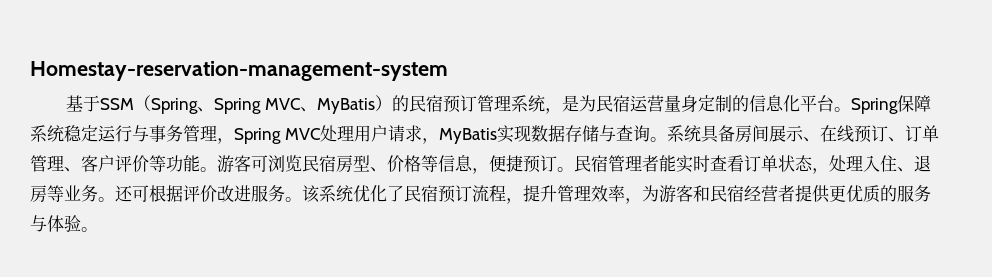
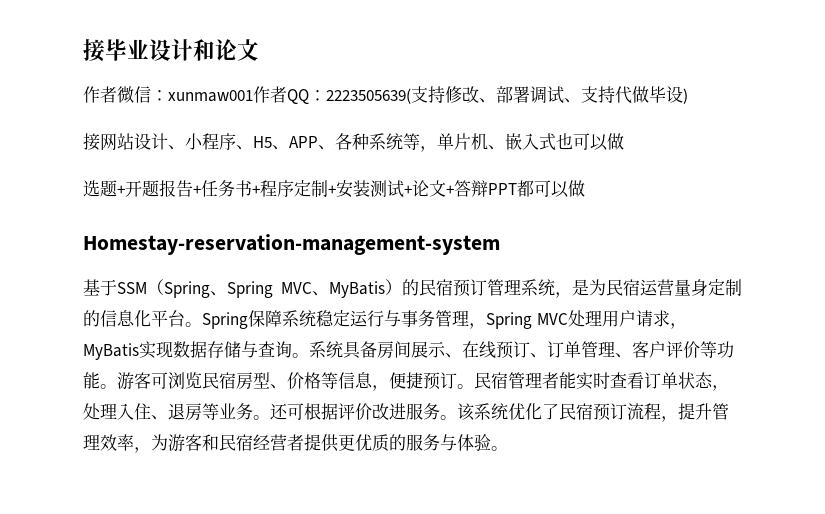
(30, 71) none -> [83,39,259,62] [83,86,688,104] [83,133,624,152] [83,180,585,198] 接毕业设计和论文 // 作者微信：xunmaw001作者QQ：2223505639(支持修改、部署调试、支持代做毕设) // 接网站设计、小程序、H5、APP、各种系统等，单片机、嵌入式也可以做 // 选题+开题报告+任务书+程序定制+安装测试+论文+答辩PPT都可以做 //

